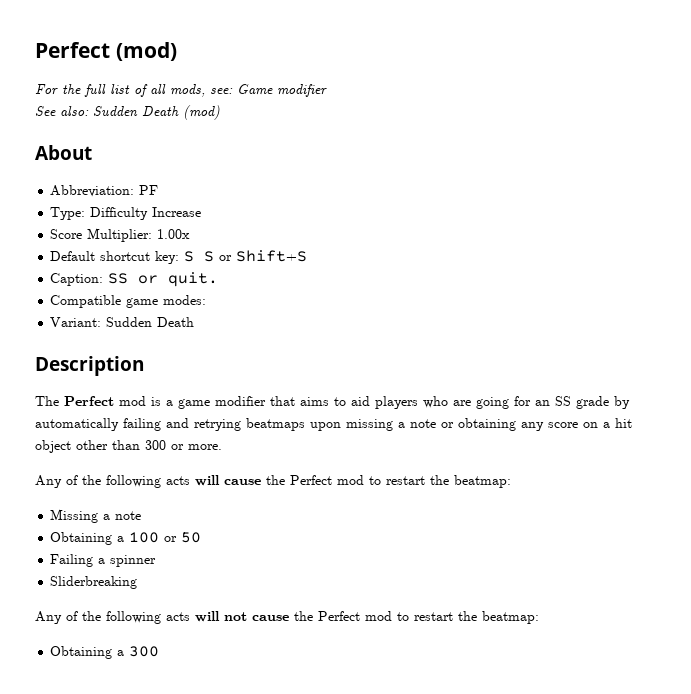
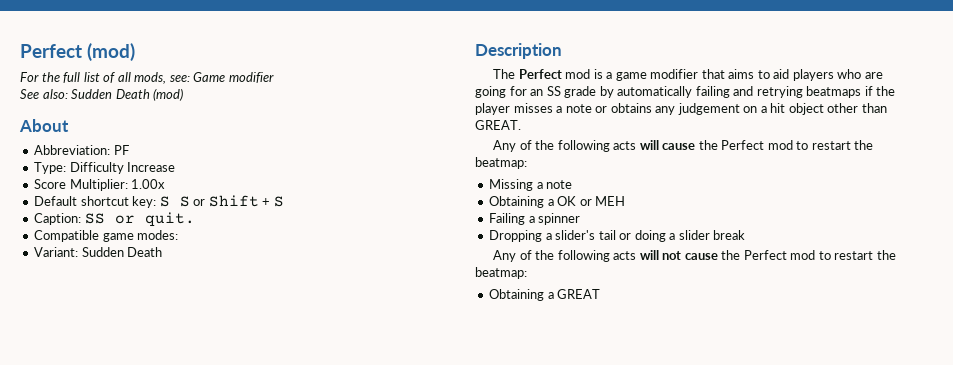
[236,250,308,262] Shift+S -> [208,195,284,207] Shift + S
[310,418,578,431] upon missing a note or obtaining any score -> [864,86,896,96] [475,103,740,115] if the player misses a note or obtains any judgement
[145,440,222,450] 300 or more. -> [475,120,521,130] GREAT.
[129,532,202,543] 100 or 50 -> [557,196,626,206] OK or MEH
[50,576,138,589] Sliderbreaking -> [489,230,746,242] Dropping a slider's tail or doing a slider break
[129,646,160,657] 300 -> [557,289,601,299] GREAT

